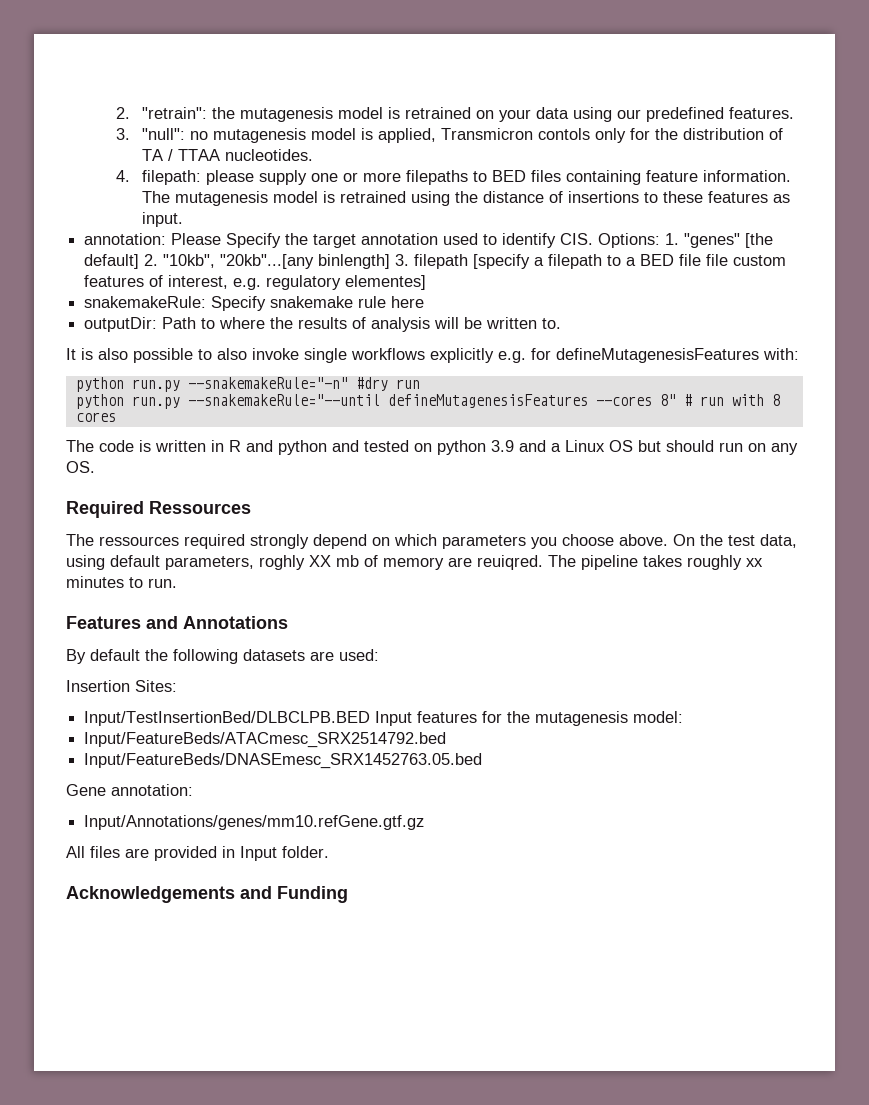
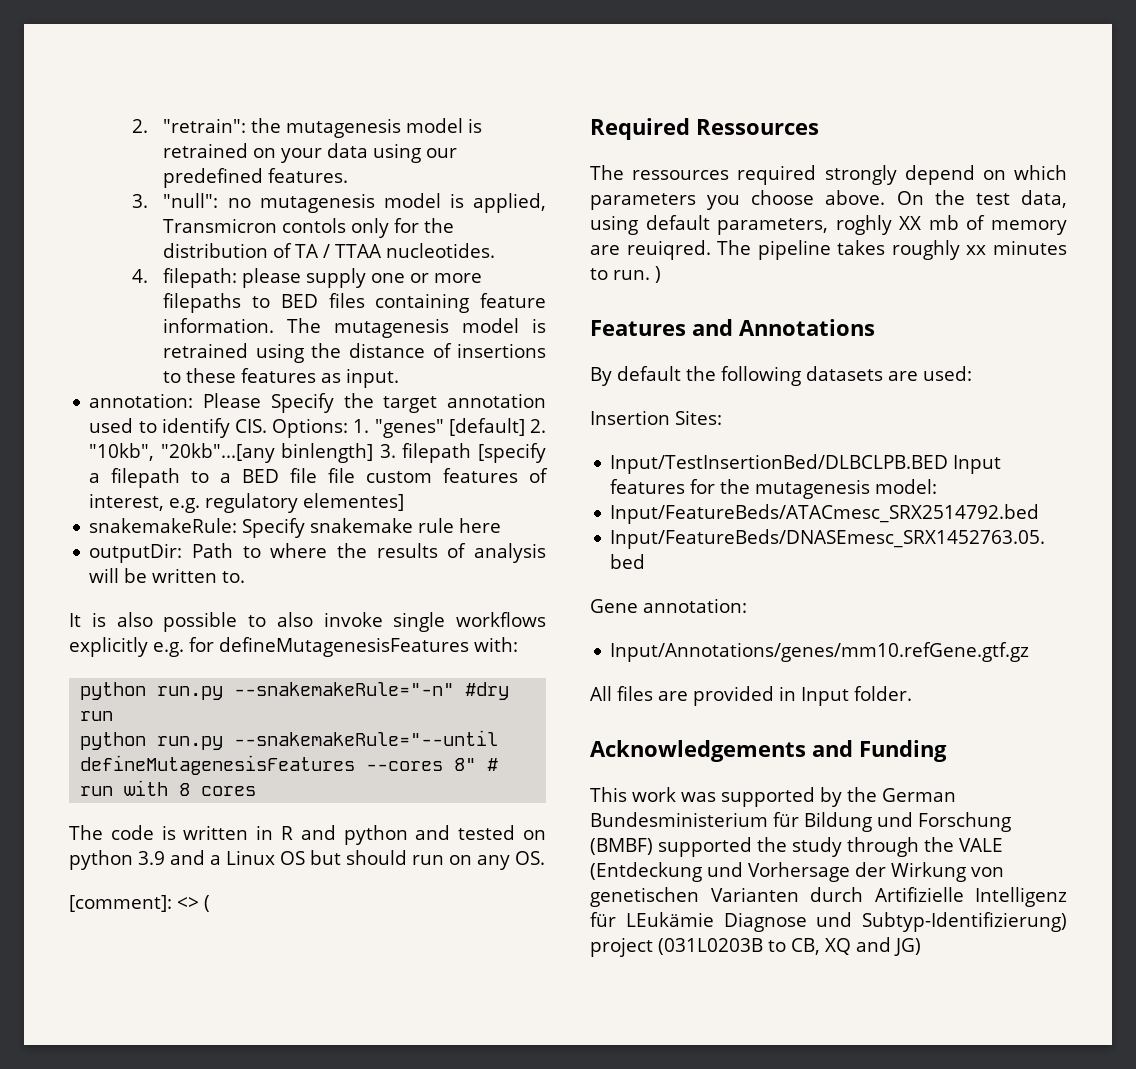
[745,233,774,248] [84,254,140,269] [the default] -> [448,418,525,436] [default]
(95, 467) none -> [69,895,210,912] // [comment]: <> (
(177, 583) none -> [655,266,661,283] )
(348, 894) none -> [590,787,956,807] [590,812,1011,832] [590,837,1003,857] [590,862,1004,882] [590,887,1067,907] [590,912,1067,932] [590,937,921,957] // This work was supported by the German Bundesministerium für Bildung und Forschung (BMBF) supported the study through the VALE (Entdeckung und Vorhersage der Wirkung von genetischen Varianten durch Artifizielle Intelligenz für LEukämie Diagnose und Subtyp-Identifizierung) project (031L0203B to CB, XQ and JG)

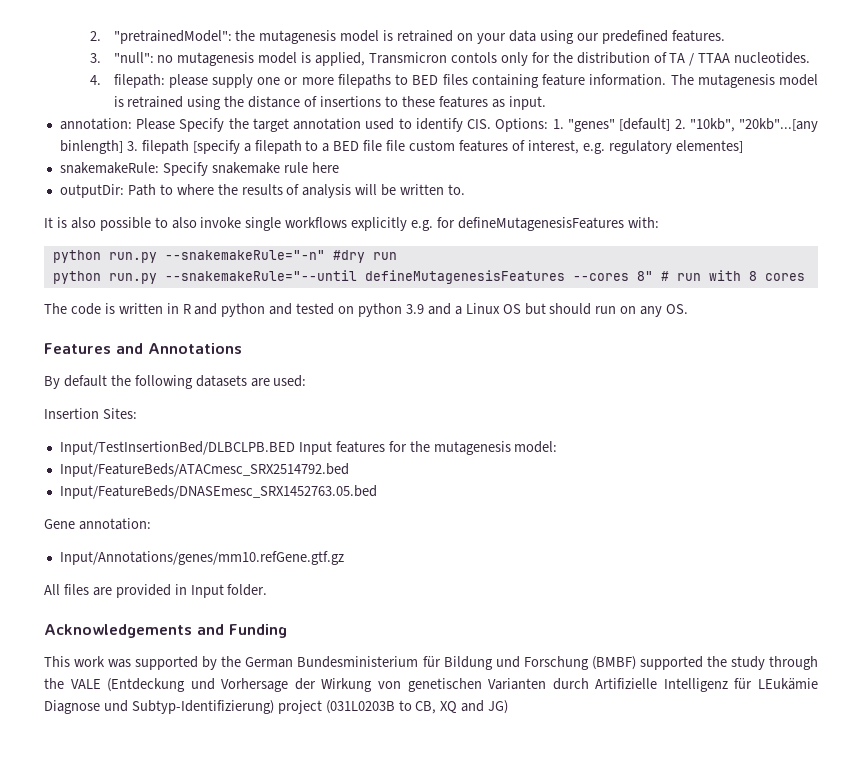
[131,118,247,133] 2. "retrain": -> [90,30,232,44] 2. "pretrainedModel":
[69,895,210,912] [590,118,819,140] [590,165,1067,185] [590,190,1067,210] [590,215,1067,235] [590,240,1067,260] [590,266,661,283] // [comment]: <> ( // Required Ressources // The ressources required strongly depend on which parameters you choose above. On the test data, using default parameters, roghly XX mb of memory are reuiqred. The pipeline takes roughly xx minutes to run. ) -> (689, 309) none

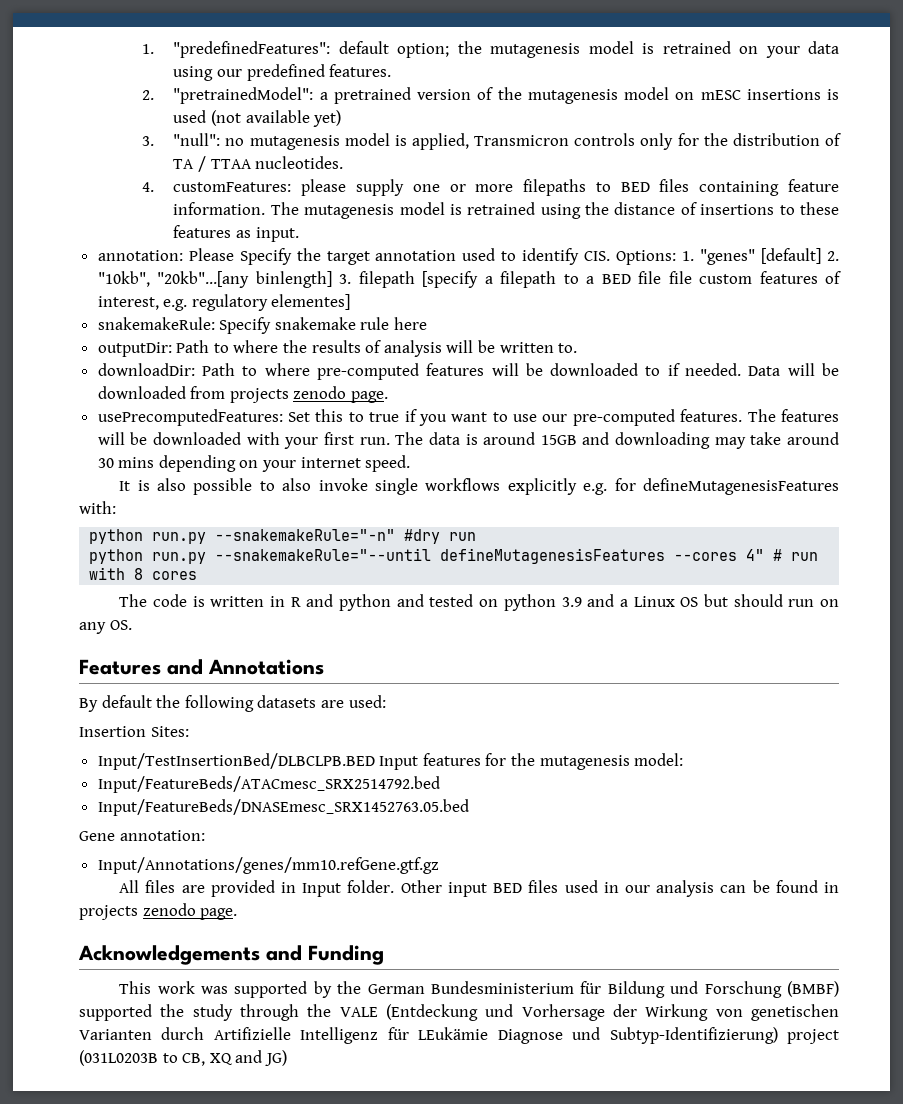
[90,30,232,44] 2. "pretrainedModel": -> [141,41,450,58] 1. "predefinedFeatures": default option;
(725, 36) none -> [141,87,839,104] [173,110,342,127] // 2. "pretrainedModel": a pretrained version of the mutagenesis model on mESC insertions is used (not available yet)
[450,52,497,63] contols -> [574,133,636,146] controls
[113,74,165,88] filepath: -> [173,182,292,192] customFeatures:
(466, 189) none -> [97,363,839,380] [97,386,389,403] [97,409,839,426] [97,432,839,449] [97,455,411,472] // downloadDir: Path to where pre-computed features will be downloaded to if needed. Data will be downloaded from projects zenodo page. // usePrecomputedFeatures: Set this to true if you want to use our pre-computed features. The features will be downloaded with your first run. The data is around 15GB and downloading may take around 30 mins depending on your internet speed.
[636,271,653,281] 8" -> [746,549,765,561] 4"
(268, 590) none -> [400,880,840,897] [79,903,238,920] Other input BED files used in our analysis can be found in projects zenodo page.

